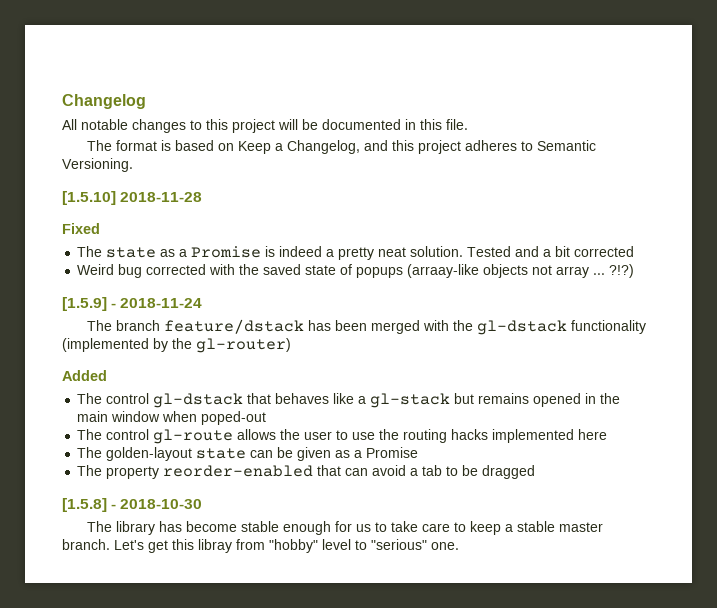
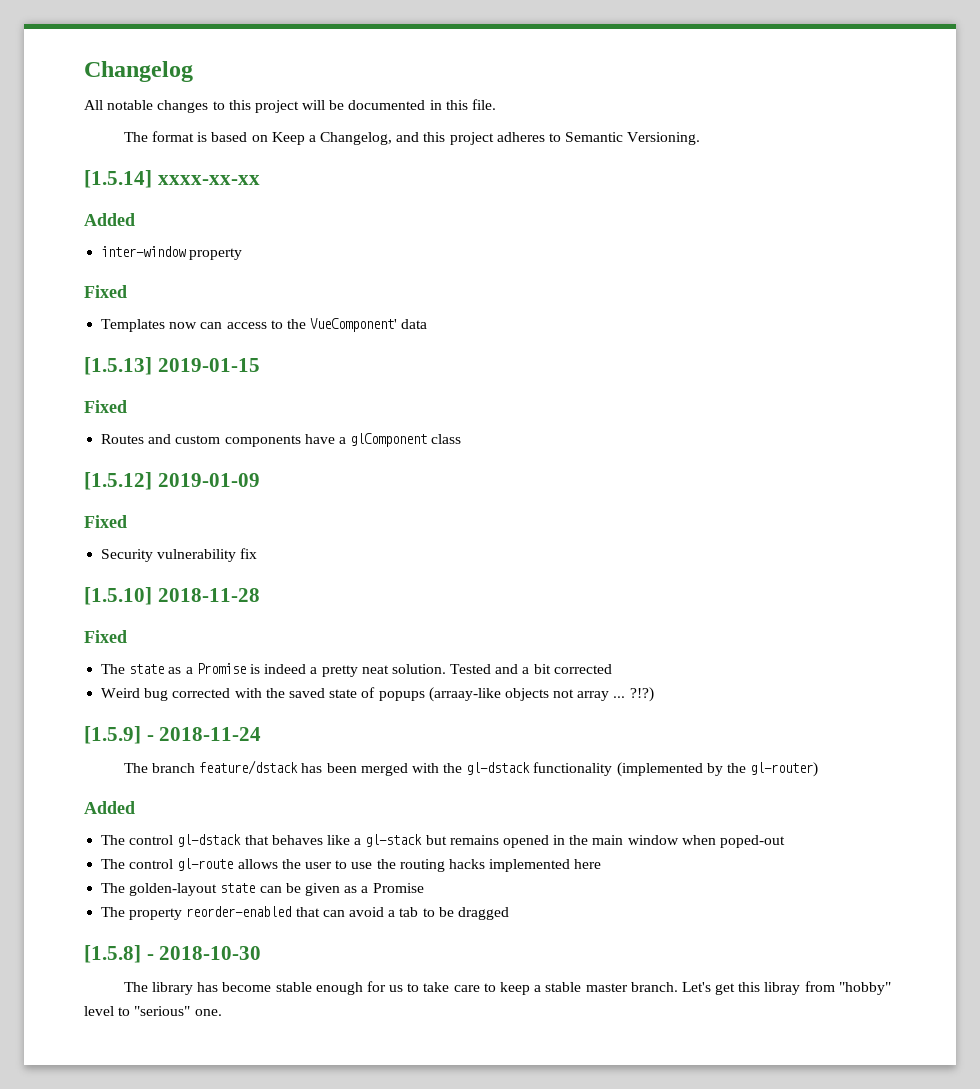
(133, 165) none -> [84,170,260,188] [84,213,135,226] [101,246,243,260] [84,285,127,298] [101,318,428,332] [84,357,260,375] [84,400,127,413] [101,433,462,447] [84,472,260,490] [84,515,127,528] [101,548,258,562] // [1.5.14] xxxx-xx-xx // Added // inter-window property // Fixed // Templates now can access to the VueComponent' data // [1.5.13] 2019-01-15 // Fixed // Routes and custom components have a glComponent class // [1.5.12] 2019-01-09 // Fixed // Security vulnerability fix

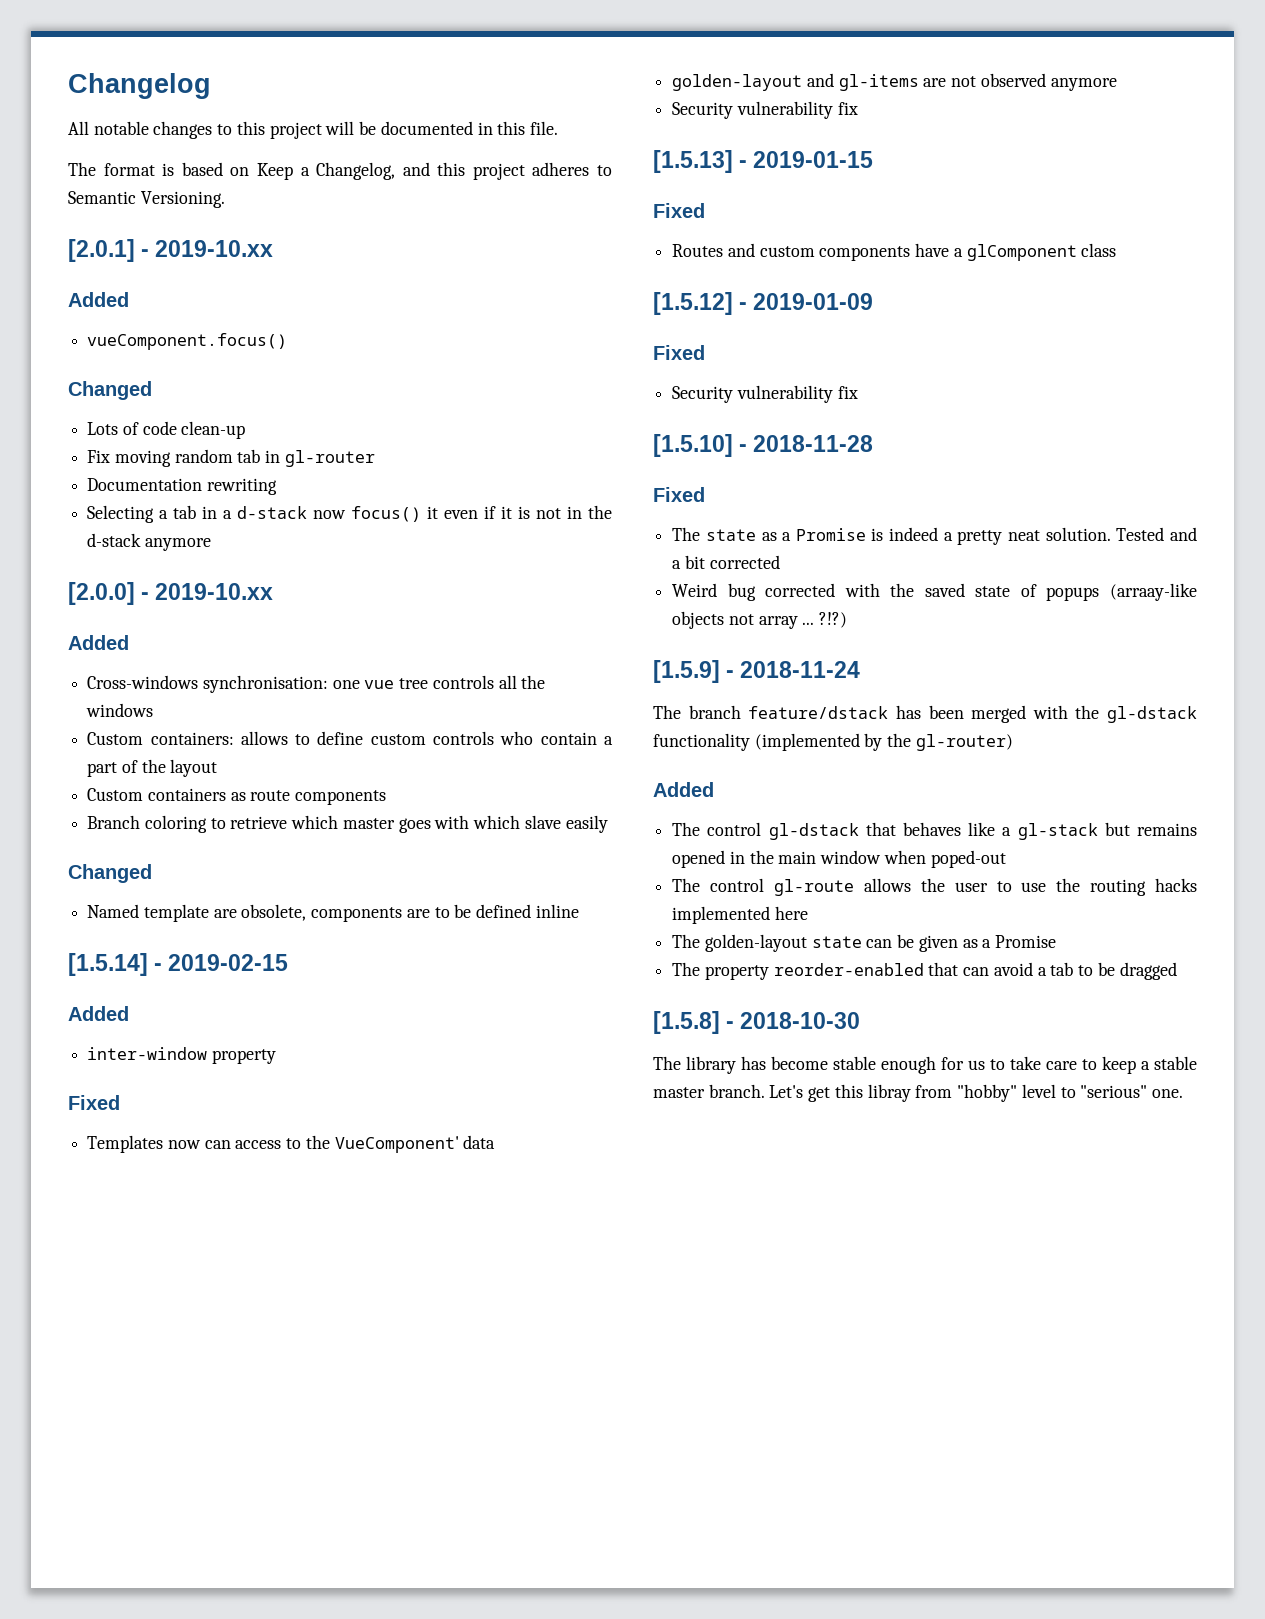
(701, 138) none -> [68,239,274,262] [68,292,129,307] [87,333,288,350] [68,381,152,400] [87,421,246,439] [87,449,375,467] [87,478,277,495] [87,505,613,523] [87,533,211,551] [68,582,274,605] [68,635,129,650] [87,675,546,693] [86,703,154,717] [87,731,613,745] [87,759,218,777] [87,788,387,805] [87,815,608,833] [68,864,152,883] [87,904,579,922] // [2.0.1] - 2019-10.xx // Added // vueComponent.focus() // Changed // Lots of code clean-up // Fix moving random tab in gl-router // Documentation rewriting // Selecting a tab in a d-stack now focus() it even if it is not in the d-stack anymore // [2.0.0] - 2019-10.xx // Added // Cross-windows synchronisation: one vue tree controls all the windows // Custom containers: allows to define custom controls who contain a part of the layout // Custom containers as route components // Branch coloring to retrieve which master goes with which slave easily // Changed // Named template are obsolete, components are to be defined inline
[157,175,260,185] xxxx-xx-xx -> [154,954,289,971] - 2019-02-15
(428, 324) none -> [672,73,1117,91] [672,101,858,119] // golden-layout and gl-items are not observed anymore // Security vulnerability fix
(152, 366) none -> [739,160,748,168] -
(152, 481) none -> [739,302,748,310] -
(152, 596) none -> [739,444,748,452] -

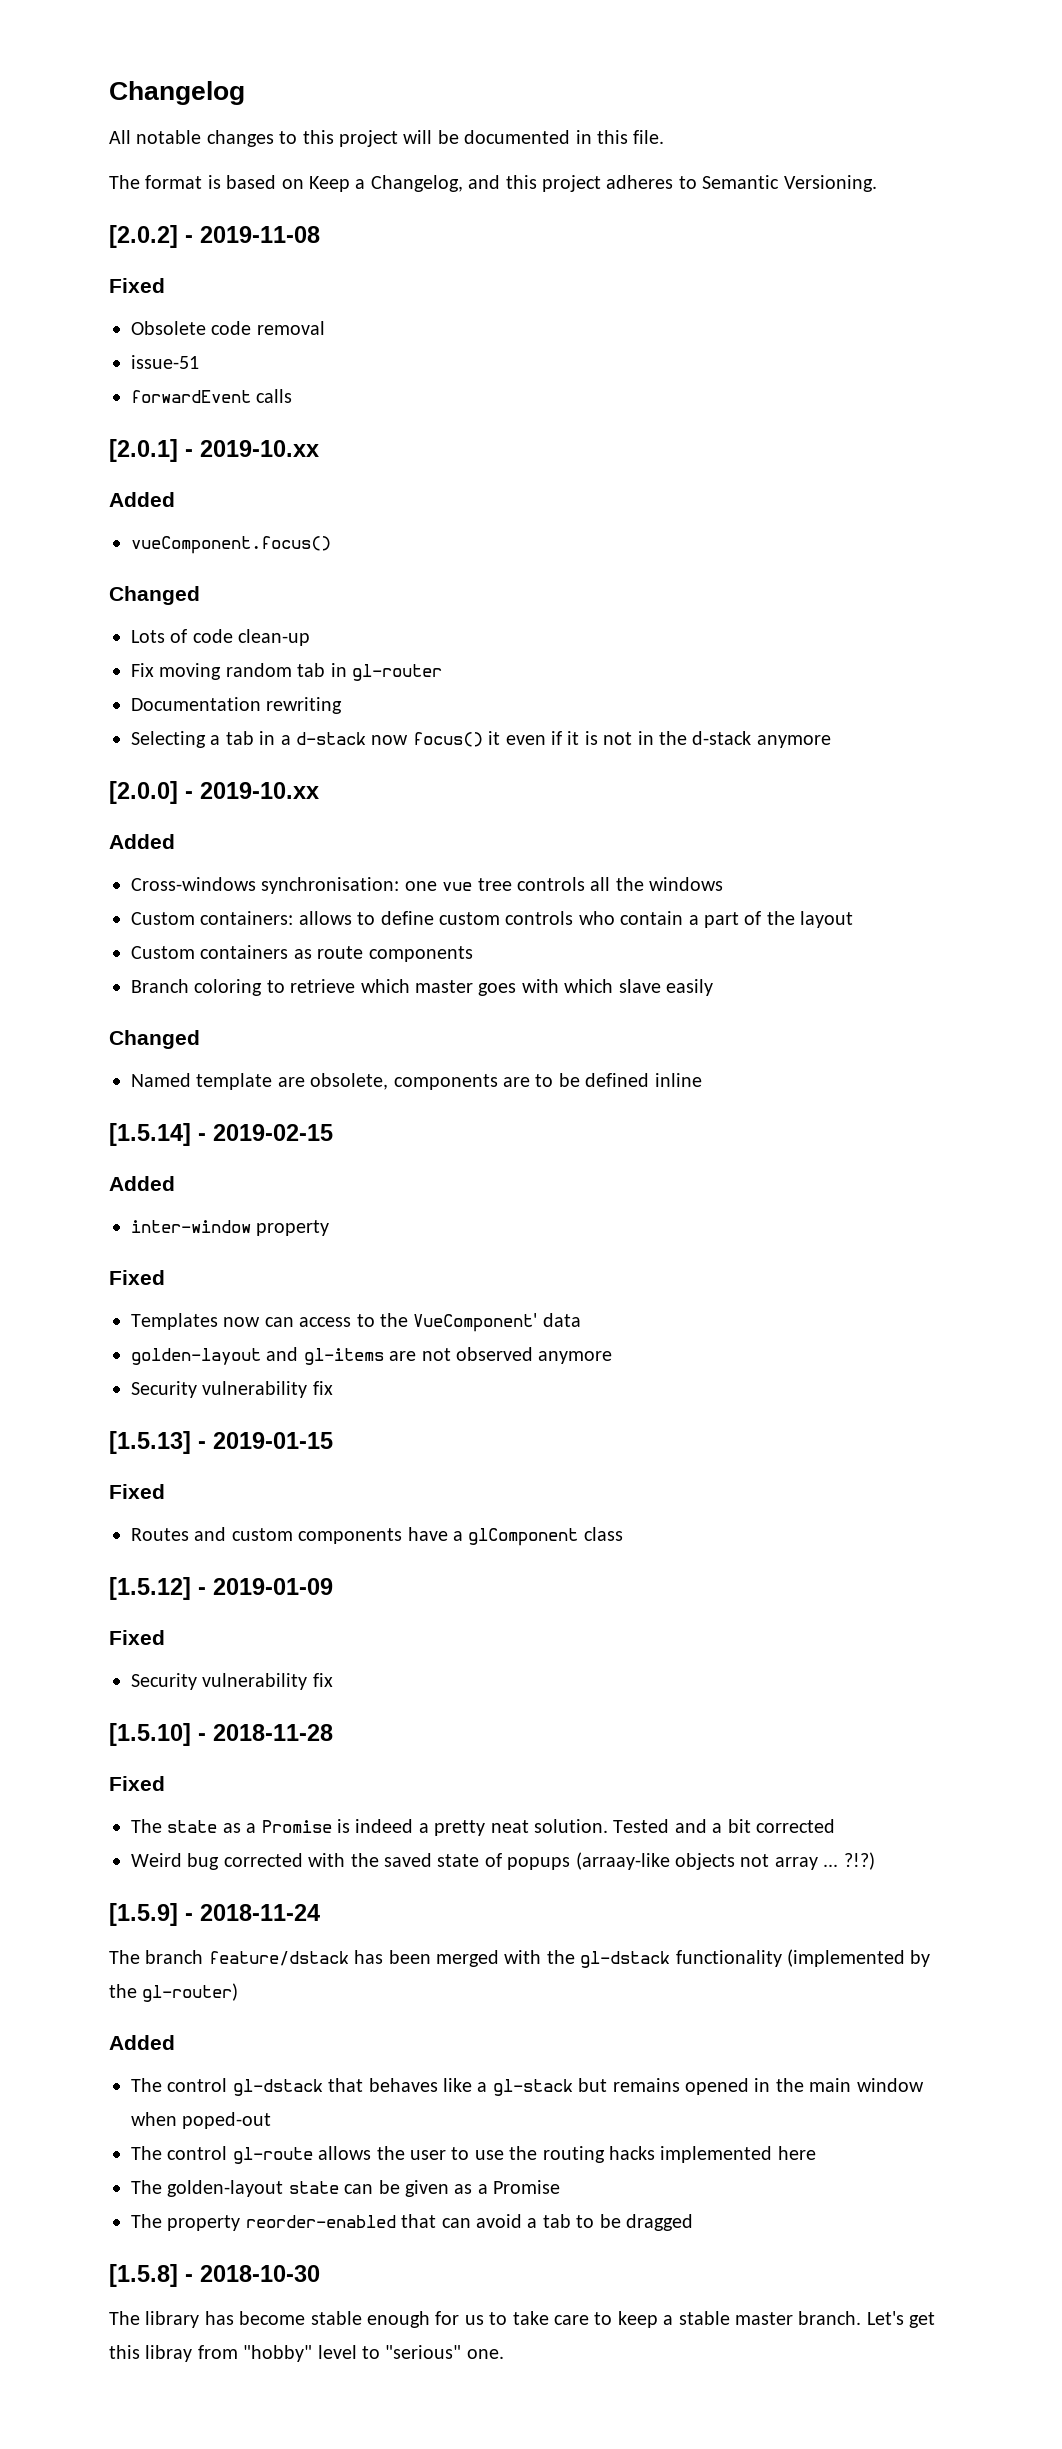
(225, 199) none -> [109,225,320,248] [109,278,165,293] [131,321,325,335] [131,355,199,369] [131,389,293,403] // [2.0.2] - 2019-11-08 // Fixed // Obsolete code removal // issue-51 // forwardEvent calls

